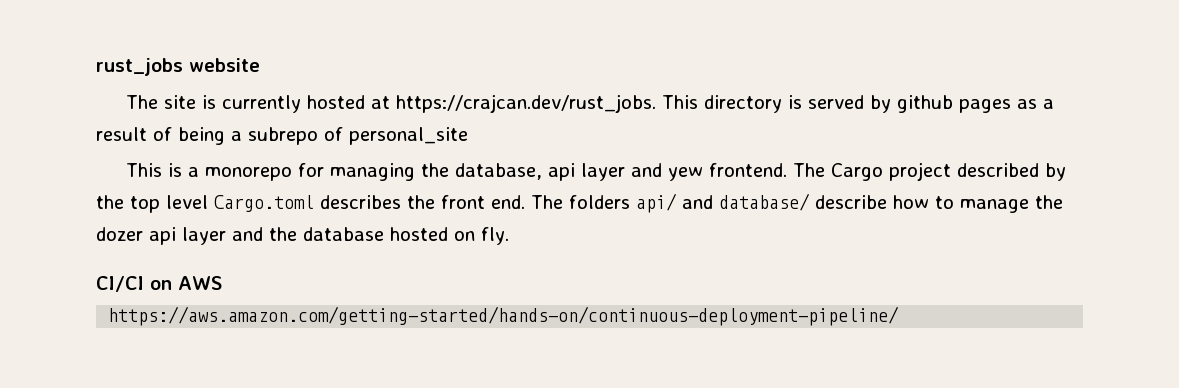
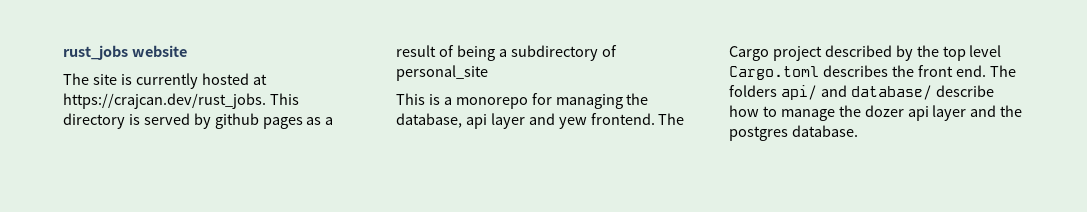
[248,127,318,145] subrepo -> [510,45,598,61] subdirectory
[303,227,509,245] [96,276,222,292] [108,306,900,326] database hosted on fly. // CI/CI on AWS // https://aws.amazon.com/getting-started/hands-on/continuous-deployment-pipeline/ -> [729,125,858,141] postgres database.

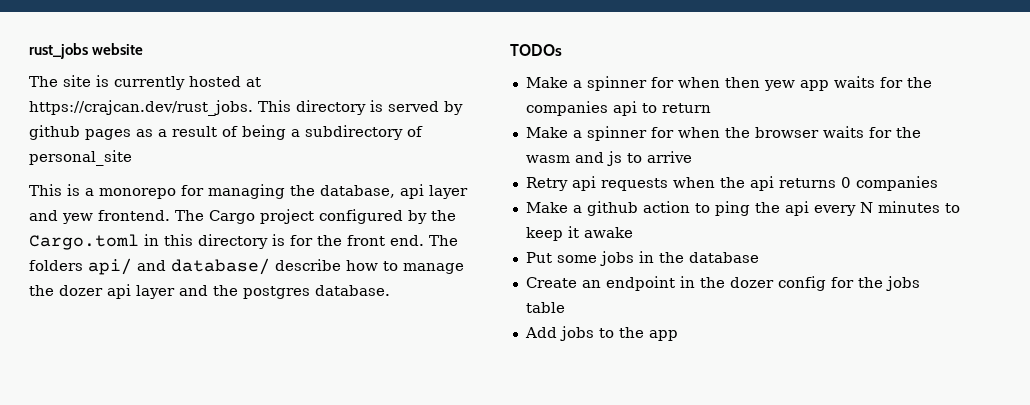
[824,45,892,57] described -> [319,209,403,224] configured
[942,45,1002,61] [729,65,888,80] top level Cargo.toml describes -> [29,234,313,250] Cargo.toml in this directory is for
(858, 131) none -> [510,44,562,56] [525,76,932,91] [525,101,711,116] [525,126,921,141] [525,151,692,166] [525,176,938,191] [525,201,960,216] [525,226,633,241] [525,251,759,266] [525,276,920,291] [525,302,565,313] [524,326,678,341] // TODOs // Make a spinner for when then yew app waits for the companies api to return // Make a spinner for when the browser waits for the wasm and js to arrive // Retry api requests when the api returns 0 companies // Make a github action to ping the api every N minutes to keep it awake // Put some jobs in the database // Create an endpoint in the dozer config for the jobs table // Add jobs to the app

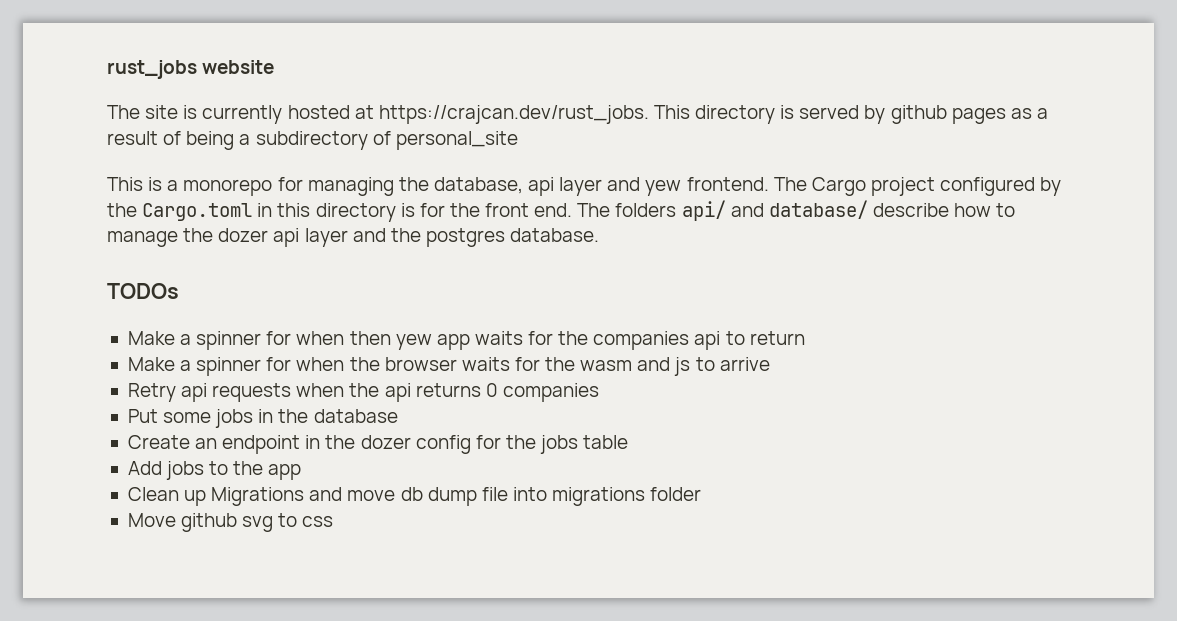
[525,201,960,216] [525,226,633,241] // Make a github action to ping the api every N minutes to keep it awake -> (599, 392) none
(678, 335) none -> [127,487,702,506] [127,513,334,532] // Clean up Migrations and move db dump file into migrations folder // Move github svg to css

